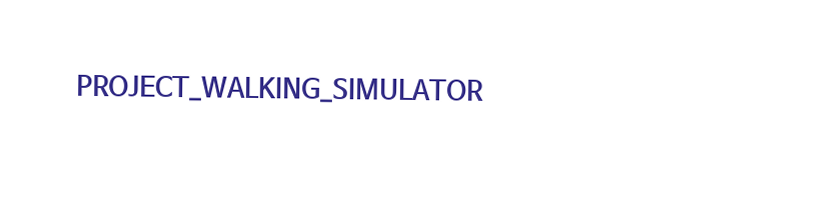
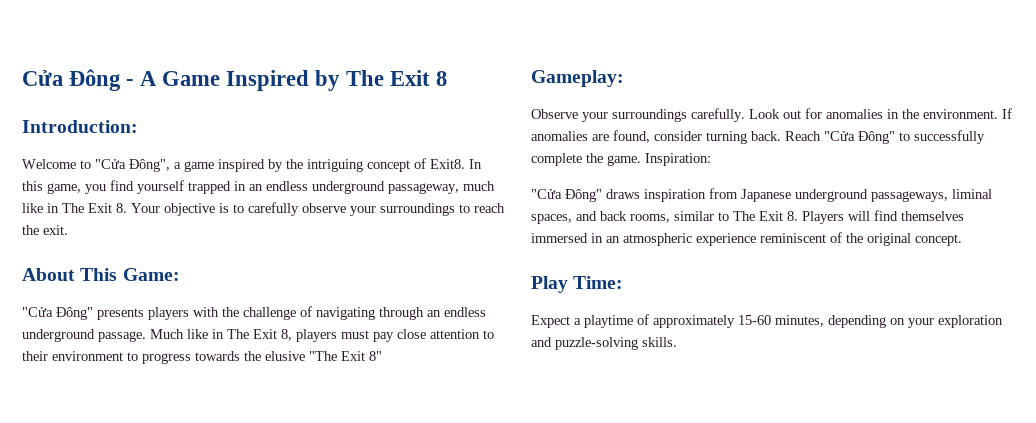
[76,74,484,105] PROJECT_WALKING_SIMULATOR -> [22,69,447,91] [22,120,138,133] [22,158,482,172] [22,180,495,194] [22,202,505,216] [22,225,68,235] [22,268,180,281] [22,306,486,320] [22,329,494,342] [22,351,382,364] [531,70,624,87] [531,108,1012,122] [531,130,985,144] [531,153,711,166] [531,188,992,202] [531,210,964,224] [531,232,962,246] [531,276,624,293] [531,314,1003,328] [531,337,677,350] Cửa Đông - A Game Inspired by The Exit 8 // Introduction: // Welcome to "Cửa Đông", a game inspired by the intriguing concept of Exit8. In this game, you find yourself trapped in an endless underground passageway, much like in The Exit 8. Your objective is to carefully observe your surroundings to reach the exit. // About This Game: // "Cửa Đông" presents players with the challenge of navigating through an endless underground passage. Much like in The Exit 8, players must pay close attention to their environment to progress towards the elusive "The Exit 8" // Gameplay: // Observe your surroundings carefully. Look out for anomalies in the environment. If anomalies are found, consider turning back. Reach "Cửa Đông" to successfully complete the game. Inspiration: // "Cửa Đông" draws inspiration from Japanese underground passageways, liminal spaces, and back rooms, similar to The Exit 8. Players will find themselves immersed in an atmospheric experience reminiscent of the original concept. // Play Time: // Expect a playtime of approximately 15-60 minutes, depending on your exploration and puzzle-solving skills.

